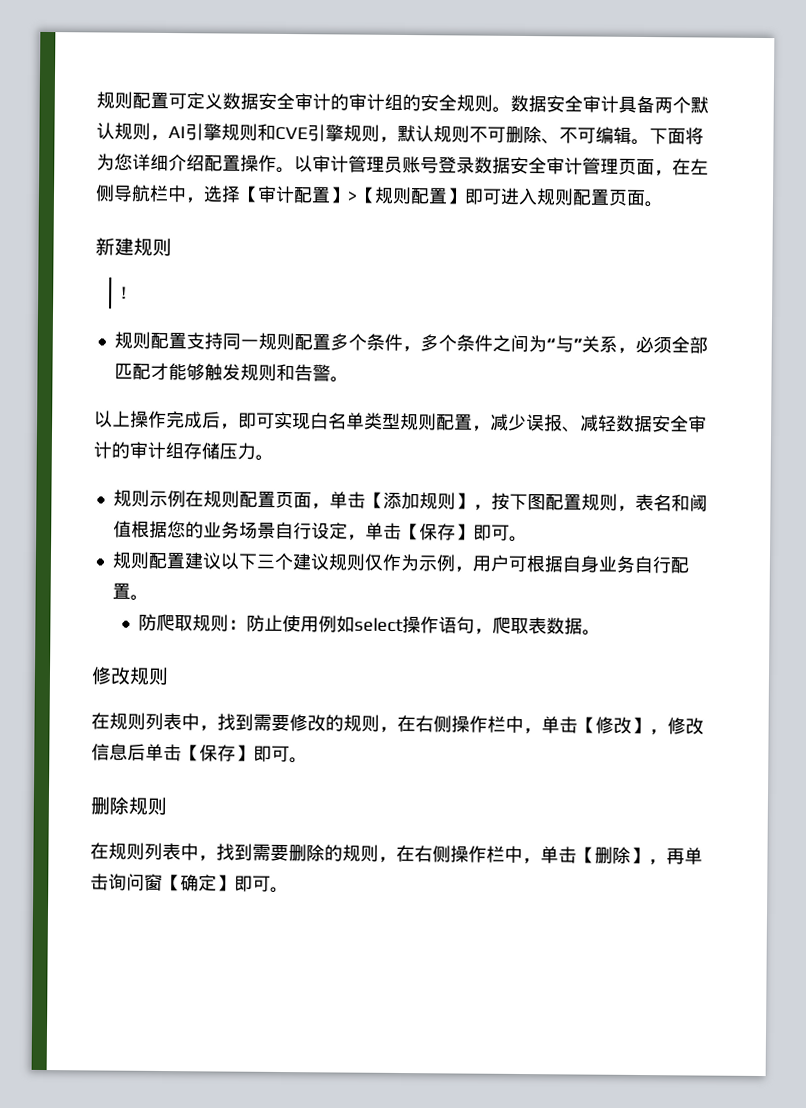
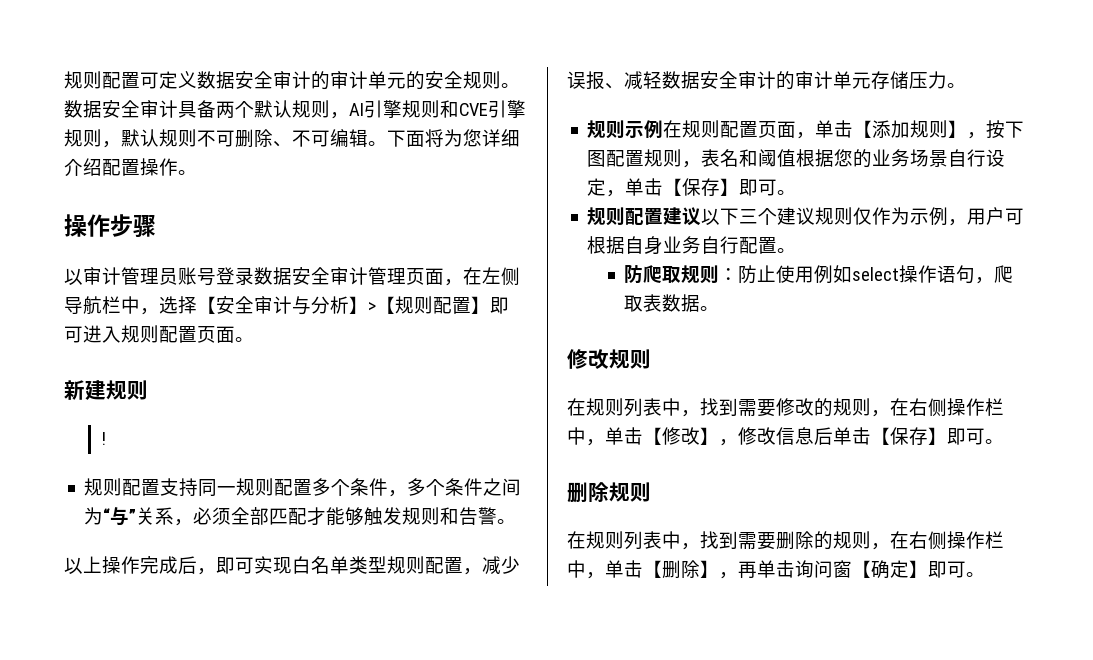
[384,93,403,110] 组 -> [368,71,406,89] 单元
(295, 170) none -> [64,214,156,238] // 操作步骤 //
[257,185,331,204] 审计配置 -> [216,296,349,315] 安全审计与分析
[165,442,184,459] 组 -> [833,71,871,89] 单元

